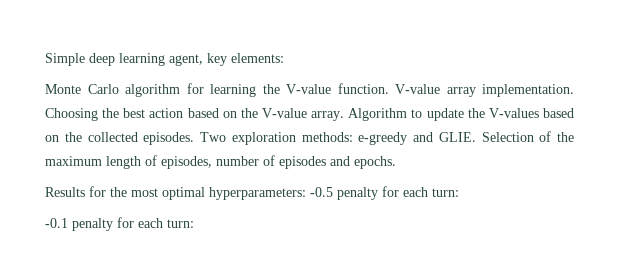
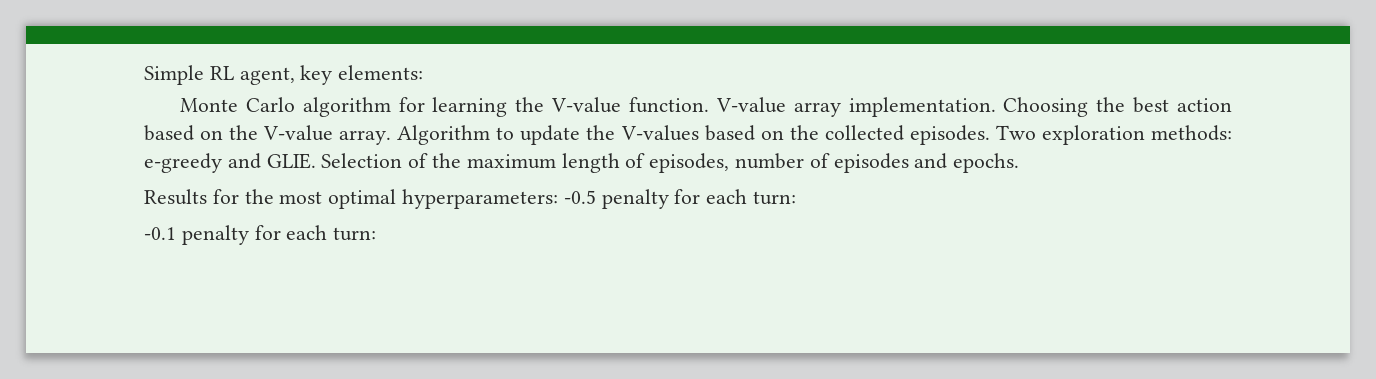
[89,53,165,66] deep learning -> [209,66,234,80] RL

